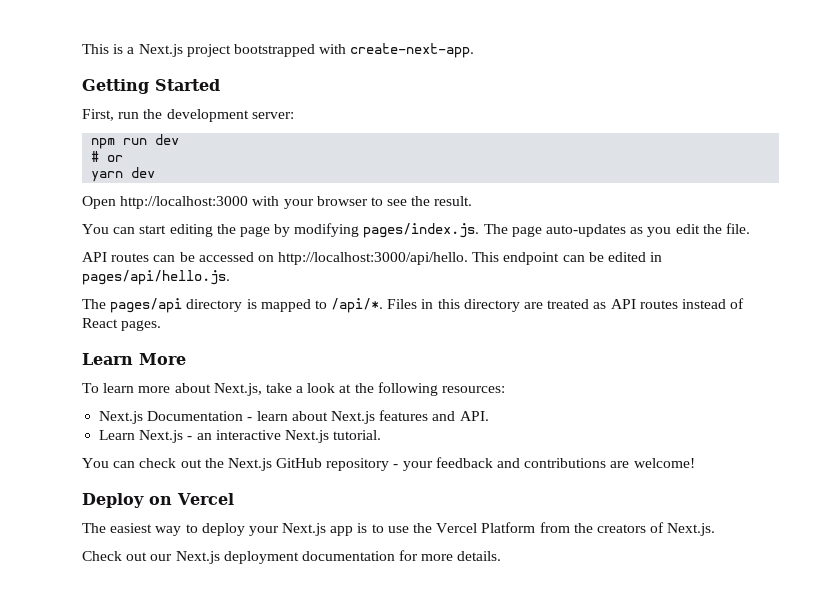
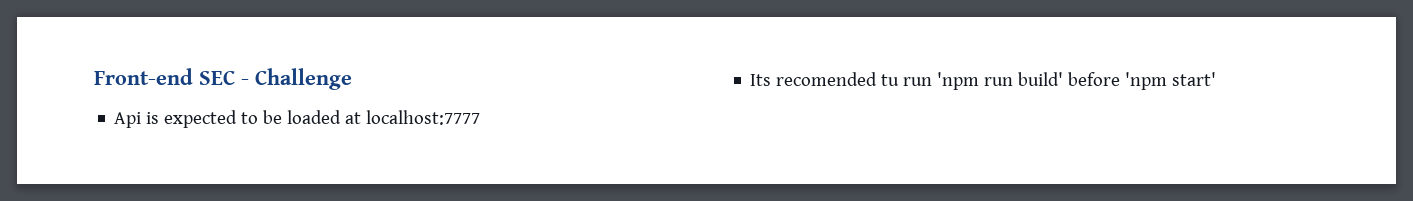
[82,43,475,58] [82,79,220,94] [82,109,294,122] [91,134,180,149] [91,151,124,162] [91,167,156,182] [82,196,473,209] [82,223,750,238] [82,252,663,265] [82,270,230,285] [82,298,745,313] [82,318,162,331] [82,353,186,365] [82,382,506,396] [99,410,489,424] [99,430,382,443] [82,457,695,471] [82,493,234,508] [82,522,716,536] [82,550,502,564] This is a Next.js project bootstrapped with create-next-app. // Getting Started // First, run the development server: // npm run dev // # or // yarn dev // Open http://localhost:3000 with your browser to see the result. // You can start editing the page by modifying pages/index.js. The page auto-updates as you edit the file. // API routes can be accessed on http://localhost:3000/api/hello. This endpoint can be edited in pages/api/hello.js. // The pages/api directory is mapped to /api/*. Files in this directory are treated as API routes instead of React pages. // Learn More // To learn more about Next.js, take a look at the following resources: // Next.js Documentation - learn about Next.js features and API. // Learn Next.js - an interactive Next.js tutorial. // You can check out the Next.js GitHub repository - your feedback and contributions are welcome! // Deploy on Vercel // The easiest way to deploy your Next.js app is to use the Vercel Platform from the creators of Next.js. // Check out our Next.js deployment documentation for more details. -> [94,68,352,90] [114,110,481,128] [750,72,1217,90] Front-end SEC - Challenge // Api is expected to be loaded at localhost:7777 // Its recomended tu run 'npm run build' before 'npm start'

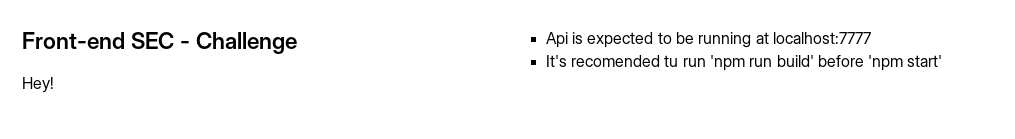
(352, 79) none -> [22,77,54,93] // Hey!
[287,110,342,124] loaded -> [698,32,752,48] running
[750,74,772,86] Its -> [545,55,567,67] It's

